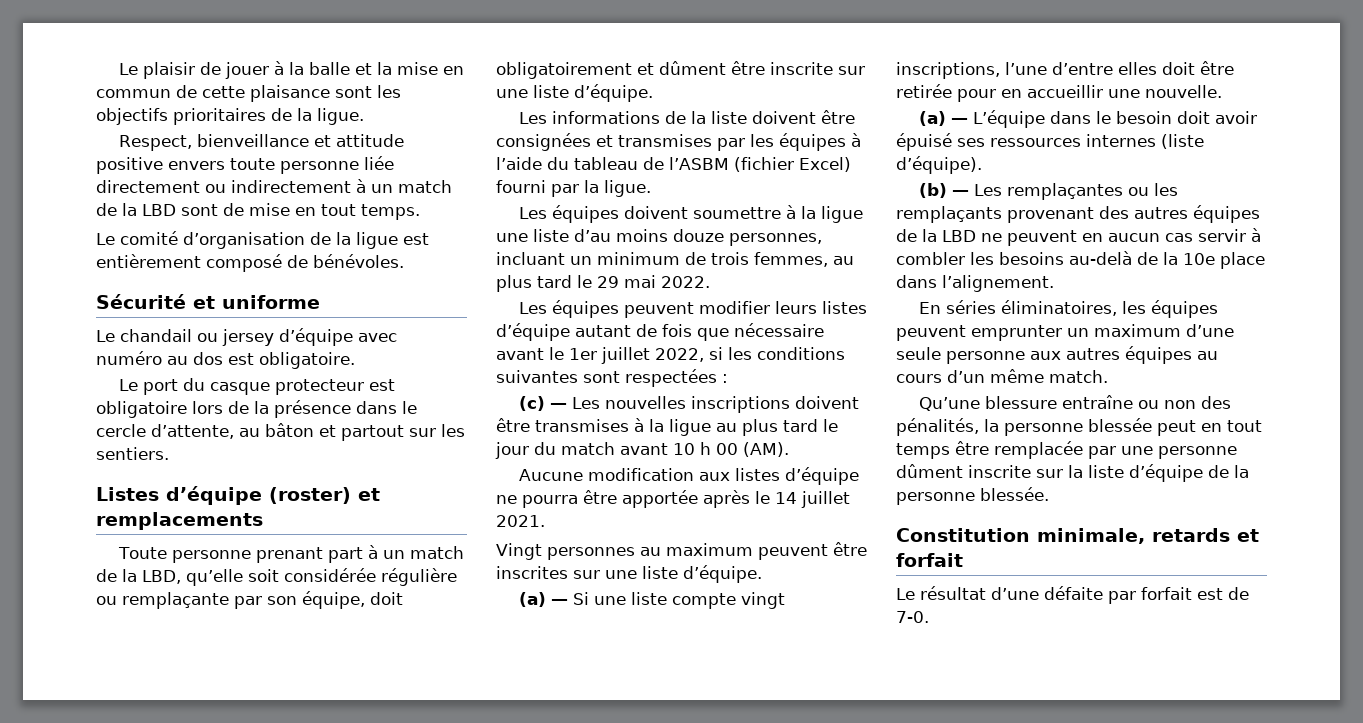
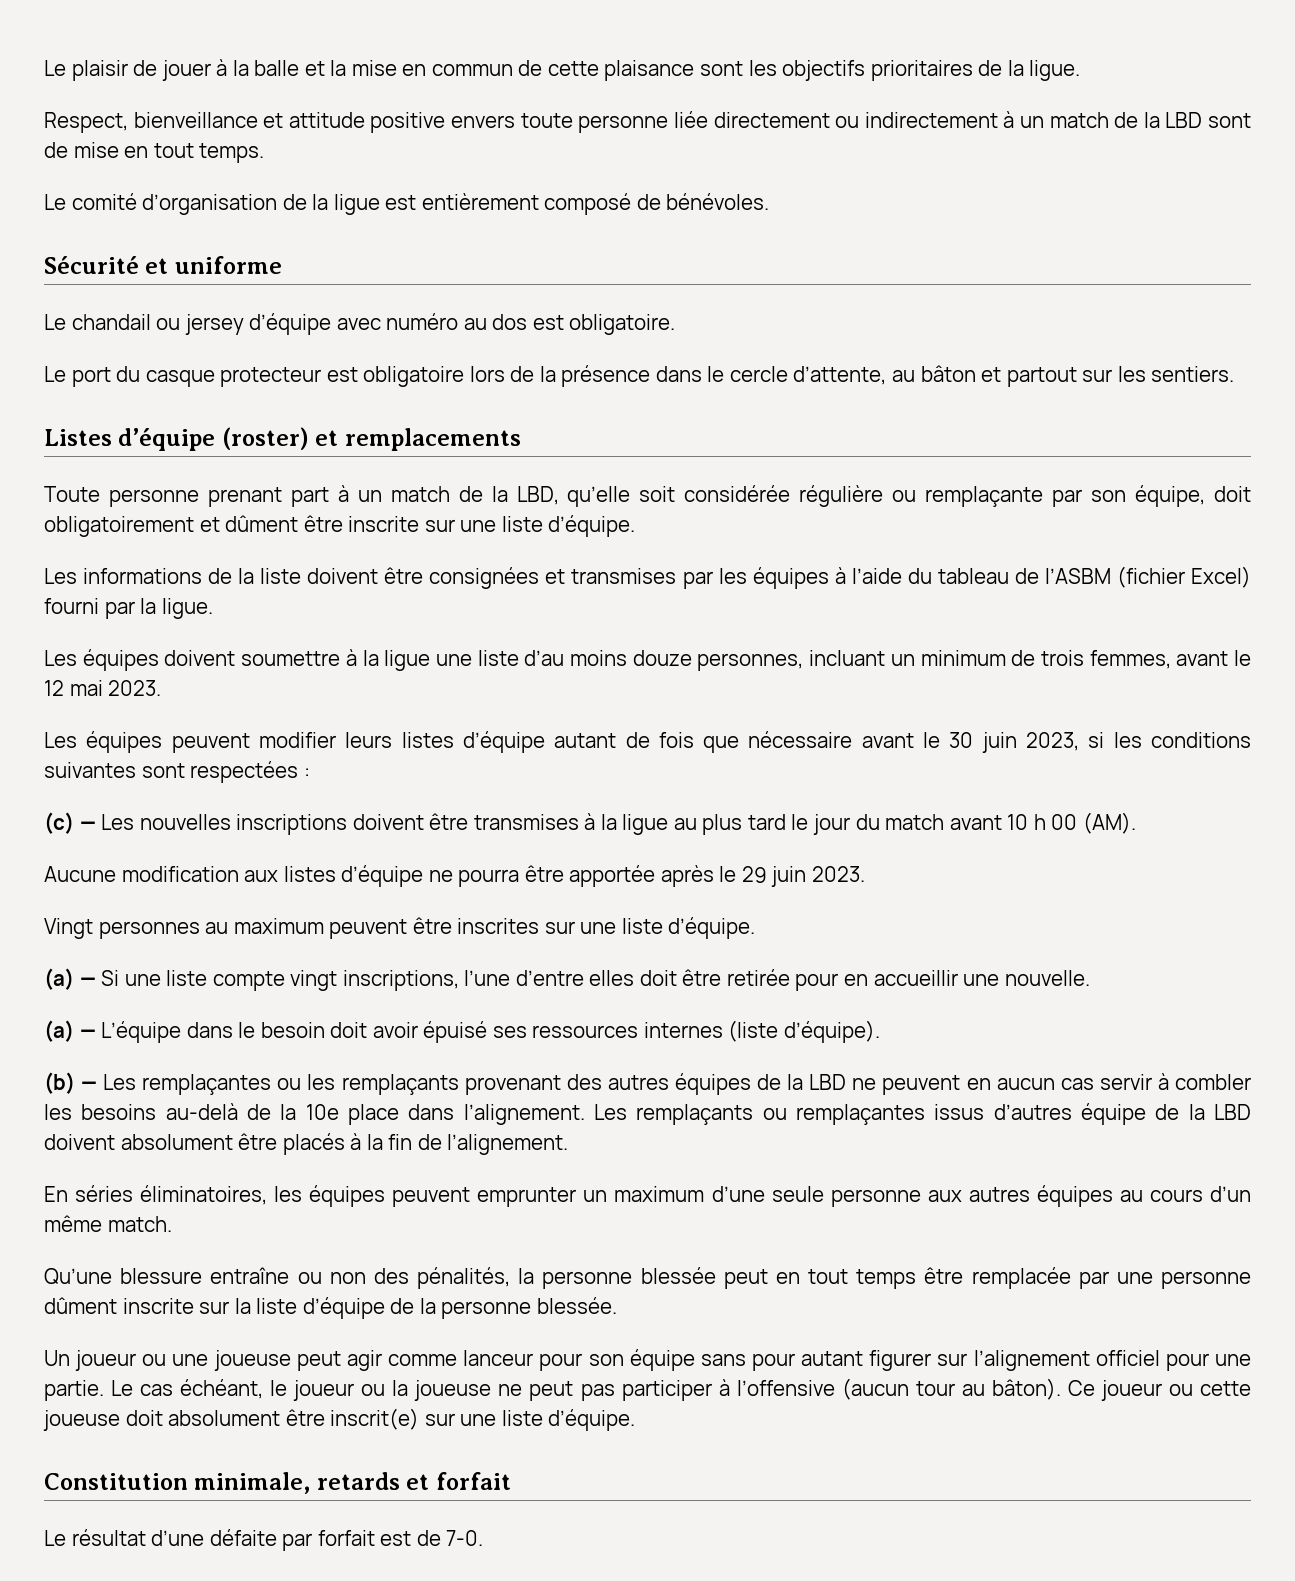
[833,256,854,265] [496,275,710,292] au plus tard le 29 mai 2022. -> [1176,650,1252,666] [44,680,162,696] avant le 12 mai 2023.
[569,347,704,364] 1er juillet 2022, -> [949,732,1080,753] 30 juin 2023,
[775,491,850,508] [496,515,545,527] 14 juillet 2021. -> [741,866,865,887] 29 juin 2023.
(1054, 283) none -> [594,1103,1251,1125] [44,1133,569,1155] Les remplaçants ou remplaçantes issus d’autres équipe de la LBD doivent absolument être placés à la fin de l’alignement.
(1049, 494) none -> [44,1349,1251,1371] [44,1378,1251,1401] [43,1408,636,1431] // Un joueur ou une joueuse peut agir comme lanceur pour son équipe sans pour autant figurer sur l’alignement officiel pour une partie. Le cas échéant, le joueur ou la joueuse ne peut pas participer à l’offensive (aucun tour au bâton). Ce joueur ou cette joueuse doit absolument être inscrit(e) sur une liste d’équipe.

